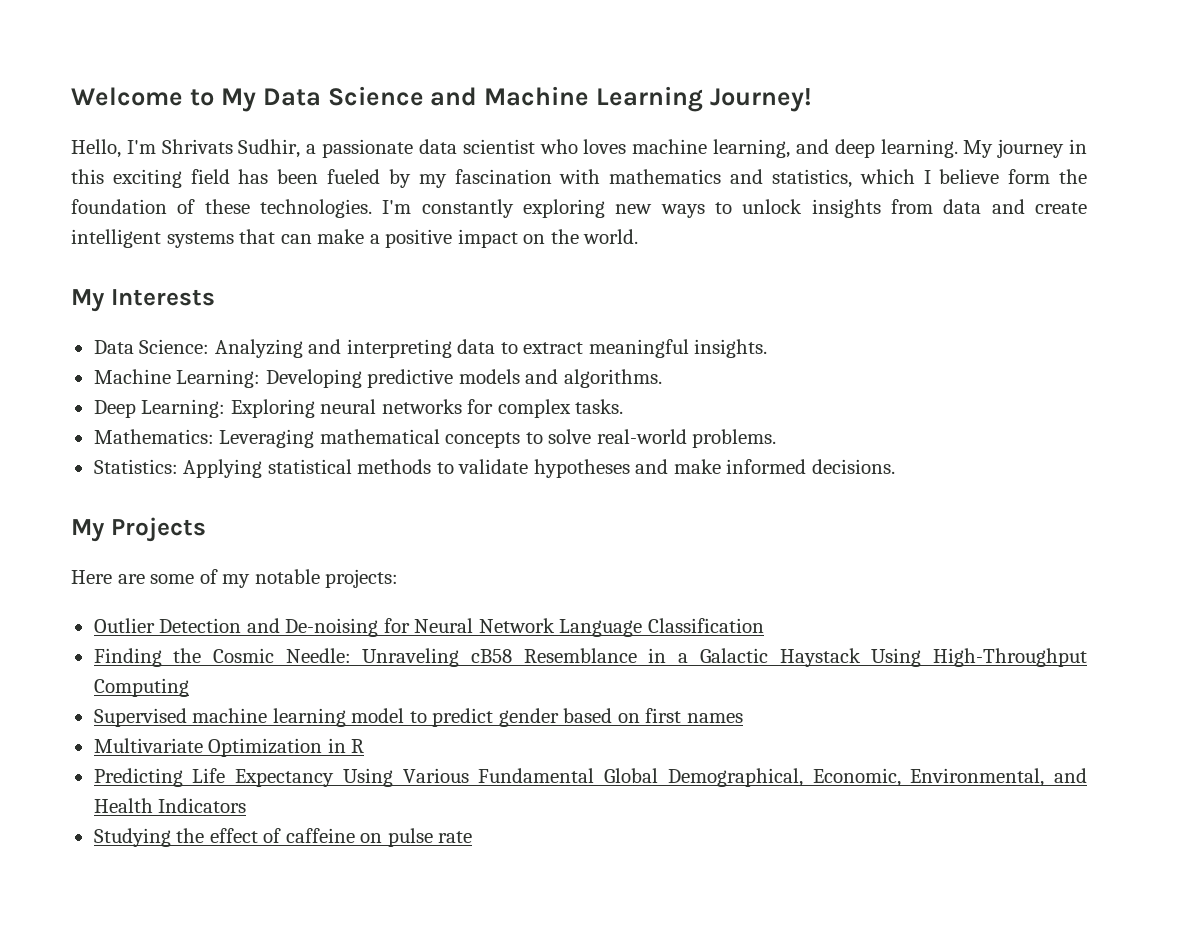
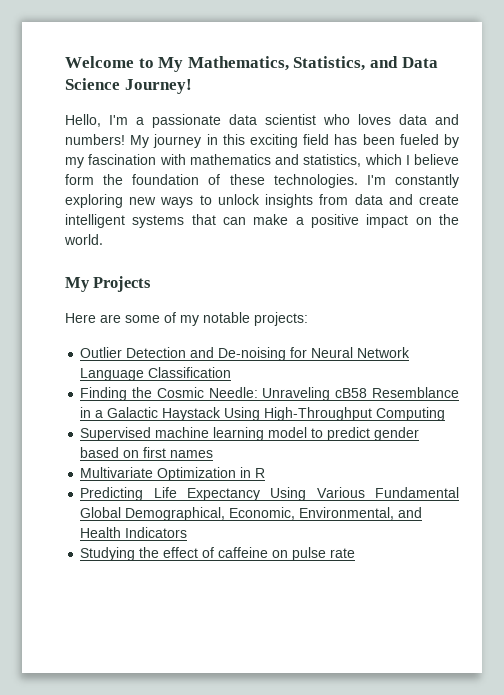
[262,86,704,112] Data Science and Machine Learning -> [187,56,438,71] [65,78,120,90] Mathematics, Statistics, and Data Science
[161,139,301,158] Shrivats Sudhir, -> (128, 120) none
[632,139,958,158] machine learning, and deep learning. -> [399,114,459,125] [65,134,125,145] data and numbers!
[71,289,215,312] [93,339,768,358] [93,369,662,388] [93,399,624,418] [93,429,777,448] [93,459,895,478] // My Interests // Data Science: Analyzing and interpreting data to extract meaningful insights. // Machine Learning: Developing predictive models and algorithms. // Deep Learning: Exploring neural networks for complex tasks. // Mathematics: Leveraging mathematical concepts to solve real-world problems. // Statistics: Applying statistical methods to validate hypotheses and make informed decisions. -> (103, 239) none

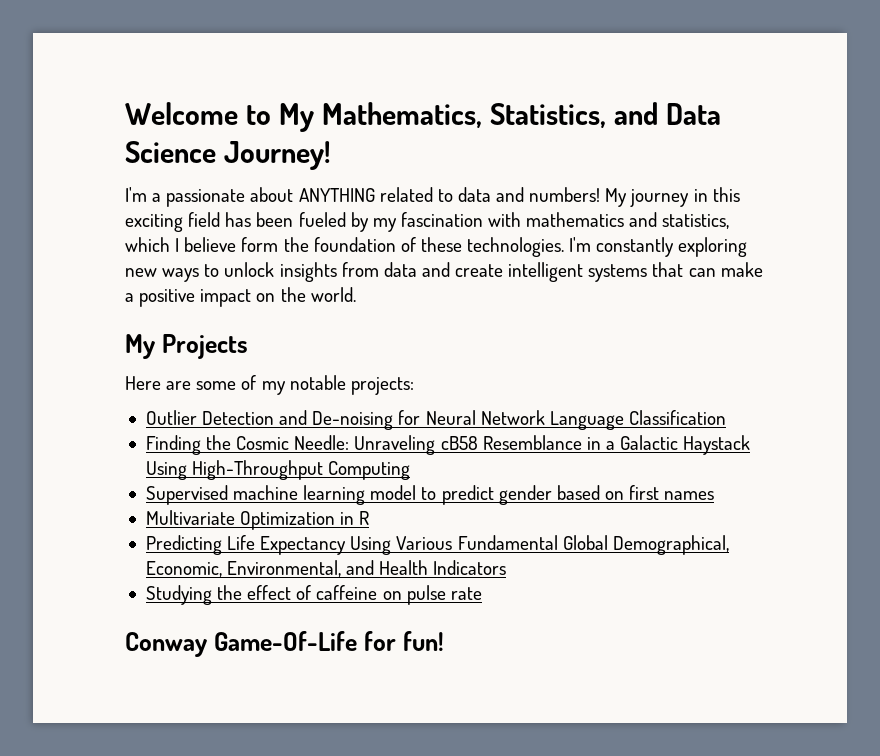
[65,114,101,127] Hello, -> (330, 155) none
[229,114,391,125] data scientist who loves -> [250,187,453,202] about ANYTHING related to
(356, 553) none -> [125,631,444,657] // Conway Game-Of-Life for fun!

